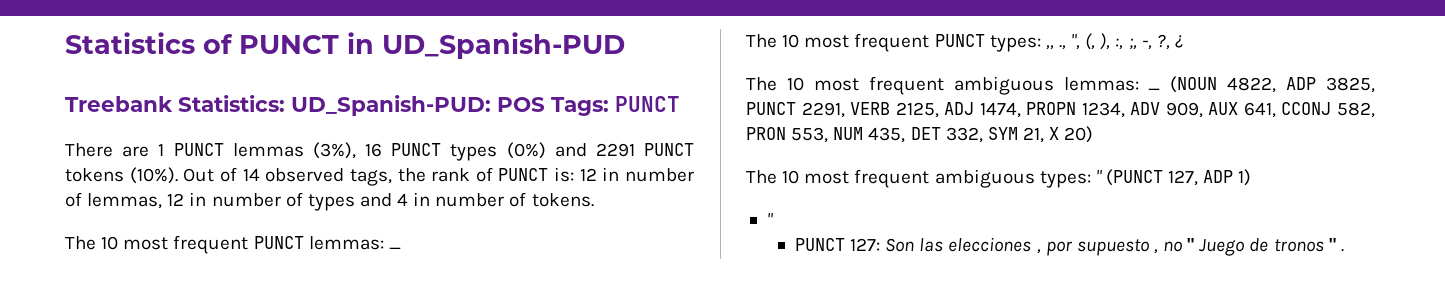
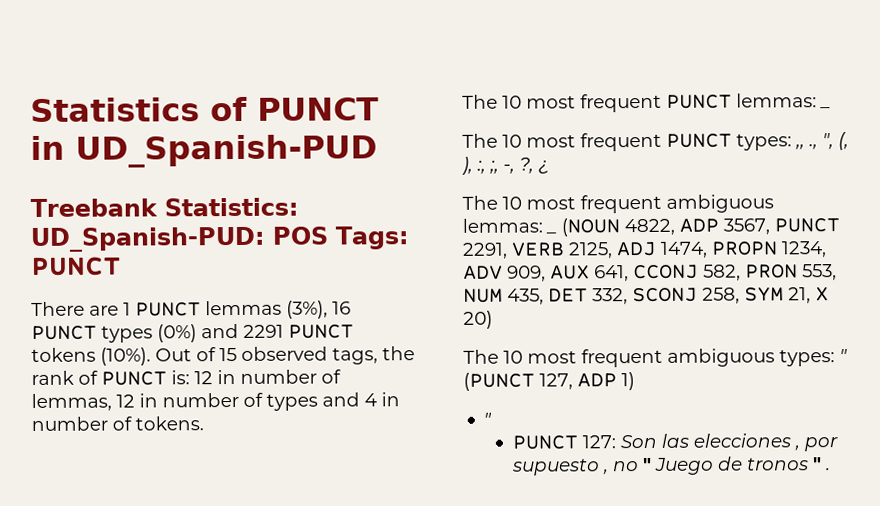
[242,168,260,181] 14 -> [219,347,237,362] 15
[1326,77,1375,93] 3825, -> [723,218,770,235] 3567,
(983, 135) none -> [632,287,740,304] SCONJ 258,

